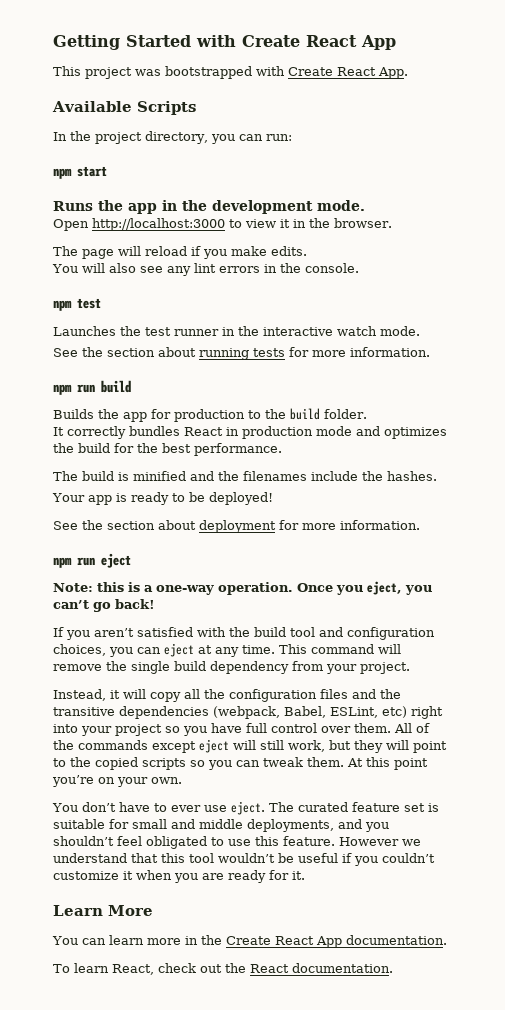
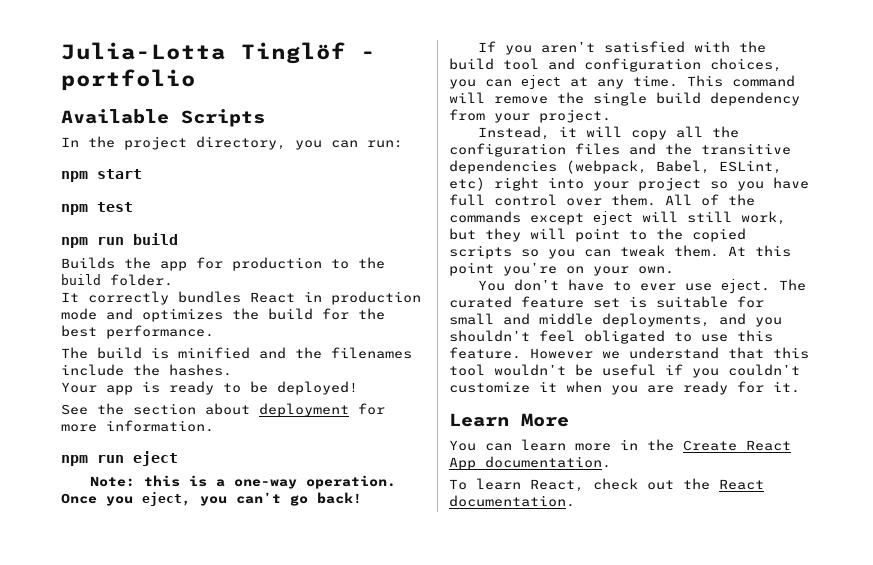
[53,35,396,50] [53,66,408,79] Getting Started with Create React App // This project was bootstrapped with Create React App. -> [61,42,376,64] [61,69,196,91] Julia-Lotta Tinglöf - portfolio
[53,200,365,214] [53,218,392,231] [53,246,307,259] [52,263,359,276] [53,298,101,311] [53,326,420,336] [53,347,430,360] Runs the app in the development mode. // Open http://localhost:3000 to view it in the browser. // The page will reload if you make edits. // You will also see any lint errors in the console. // npm test // Launches the test runner in the interactive watch mode. // See the section about running tests for more information. -> [61,202,133,215] npm test

